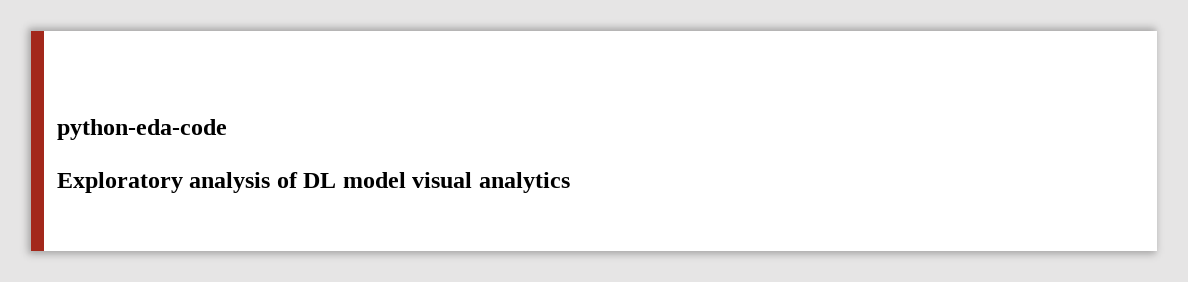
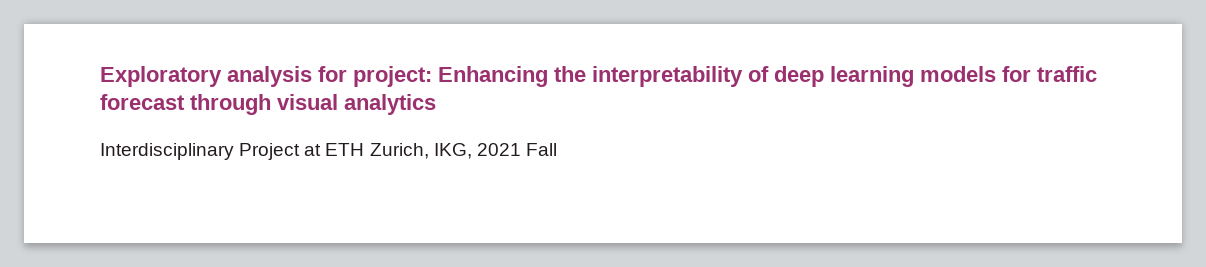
[57,119,227,140] python-eda-code // -> (100, 76) none
[276,172,570,193] of DL model visual analytics -> [318,66,1097,87] [100,94,436,115] [100,143,557,160] for project: Enhancing the interpretability of deep learning models for traffic forecast through visual analytics // Interdisciplinary Project at ETH Zurich, IKG, 2021 Fall

